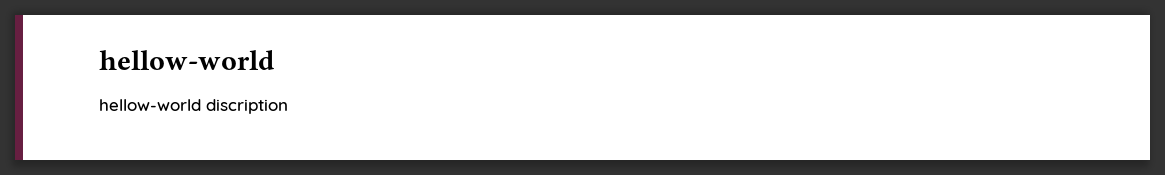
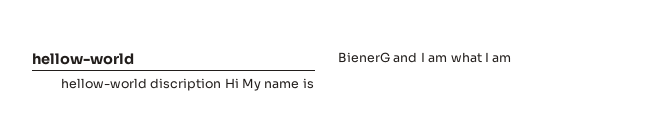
(288, 106) none -> [224,78,314,91] [338,52,512,63] Hi My name is BienerG and I am what I am

